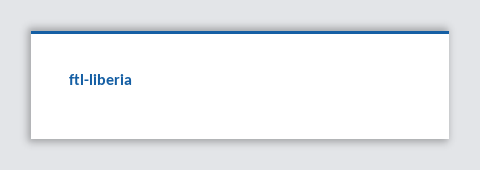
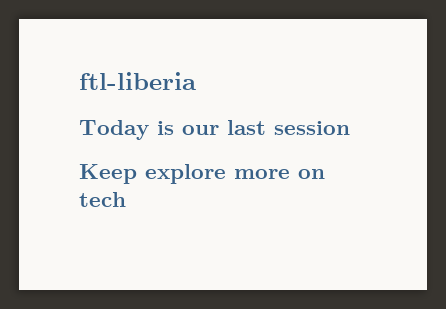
(132, 79) none -> [79,120,350,140] [79,164,325,184] [79,192,126,207] // Today is our last session // Keep explore more on tech

